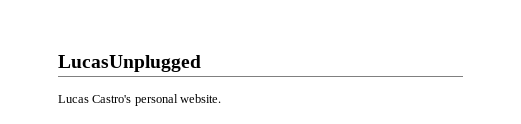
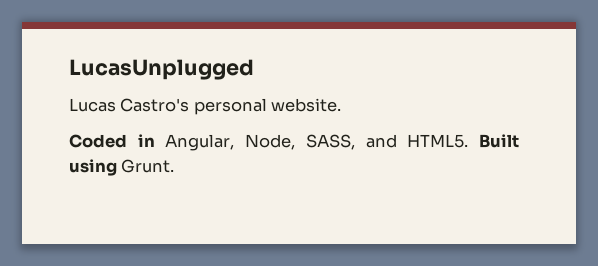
(222, 98) none -> [69,134,519,151] [69,159,175,176] // Coded in Angular, Node, SASS, and HTML5. Built using Grunt.

